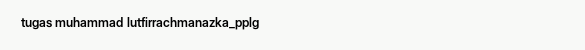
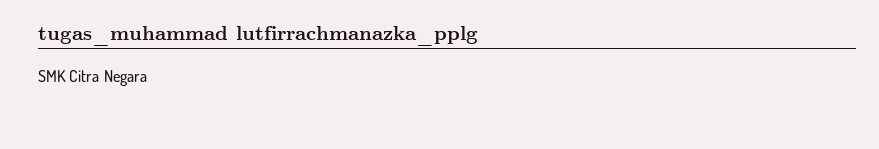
[21,17,124,30] tugas muhammad -> [38,26,228,46] tugas_muhammad
(259, 23) none -> [38,70,147,86] // SMK Citra Negara

